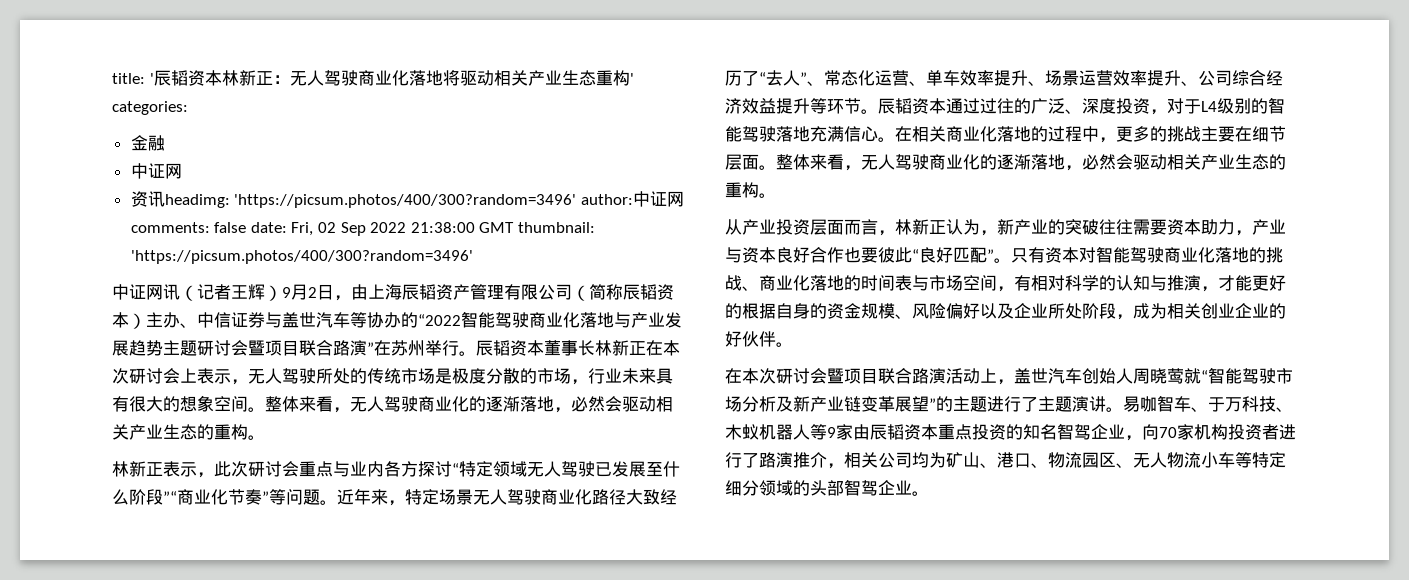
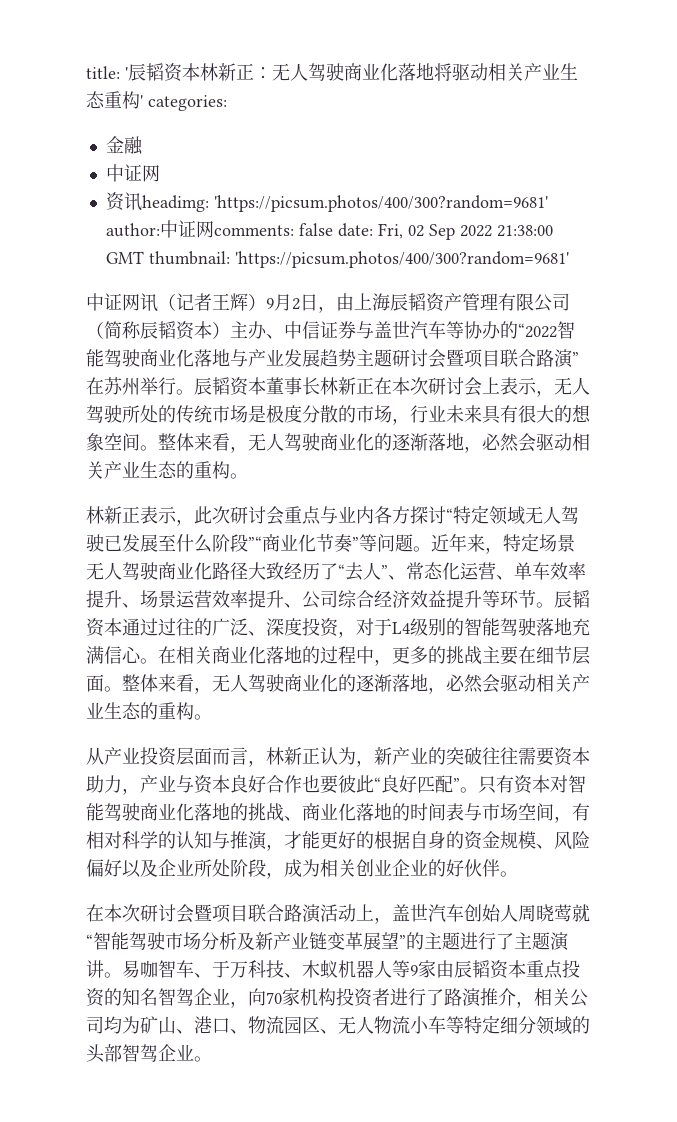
[234,194,577,208] 'https://picsum.photos/400/300?random=3496' -> [213,195,548,212] 'https://picsum.photos/400/300?random=9681'
[130,250,473,264] 'https://picsum.photos/400/300?random=3496' -> [234,251,569,268] 'https://picsum.photos/400/300?random=9681'

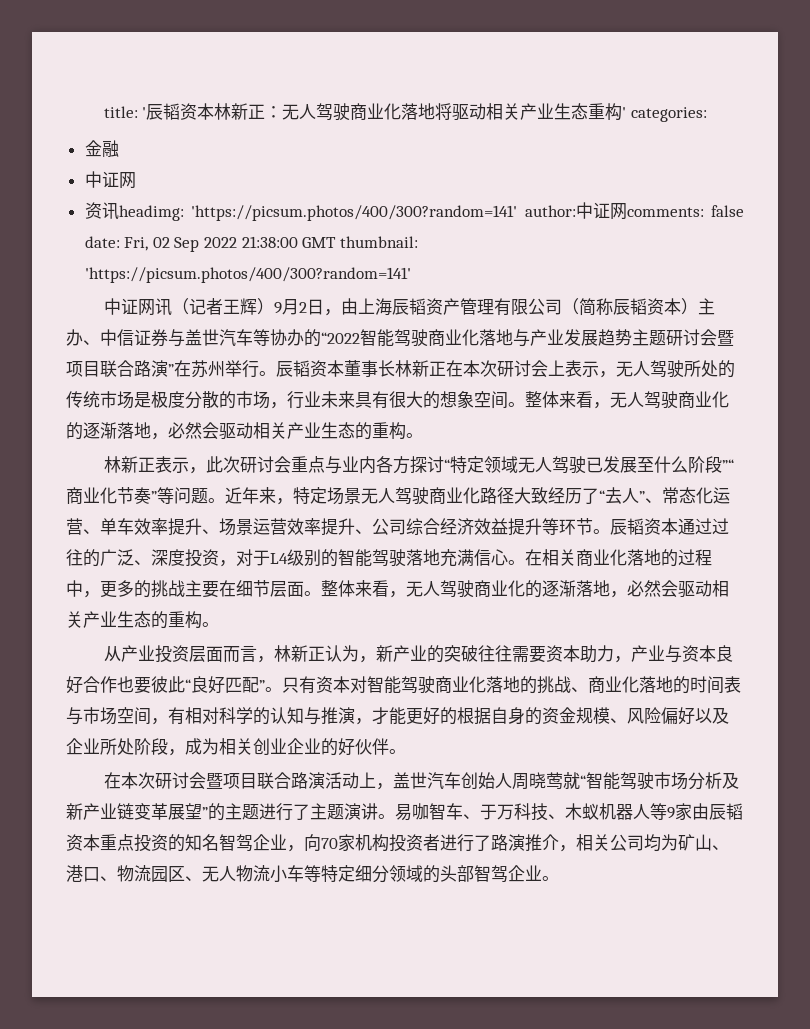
[213,195,548,212] 'https://picsum.photos/400/300?random=9681' -> [191,205,518,221] 'https://picsum.photos/400/300?random=141'
[234,251,569,268] 'https://picsum.photos/400/300?random=9681' -> [84,267,411,283] 'https://picsum.photos/400/300?random=141'

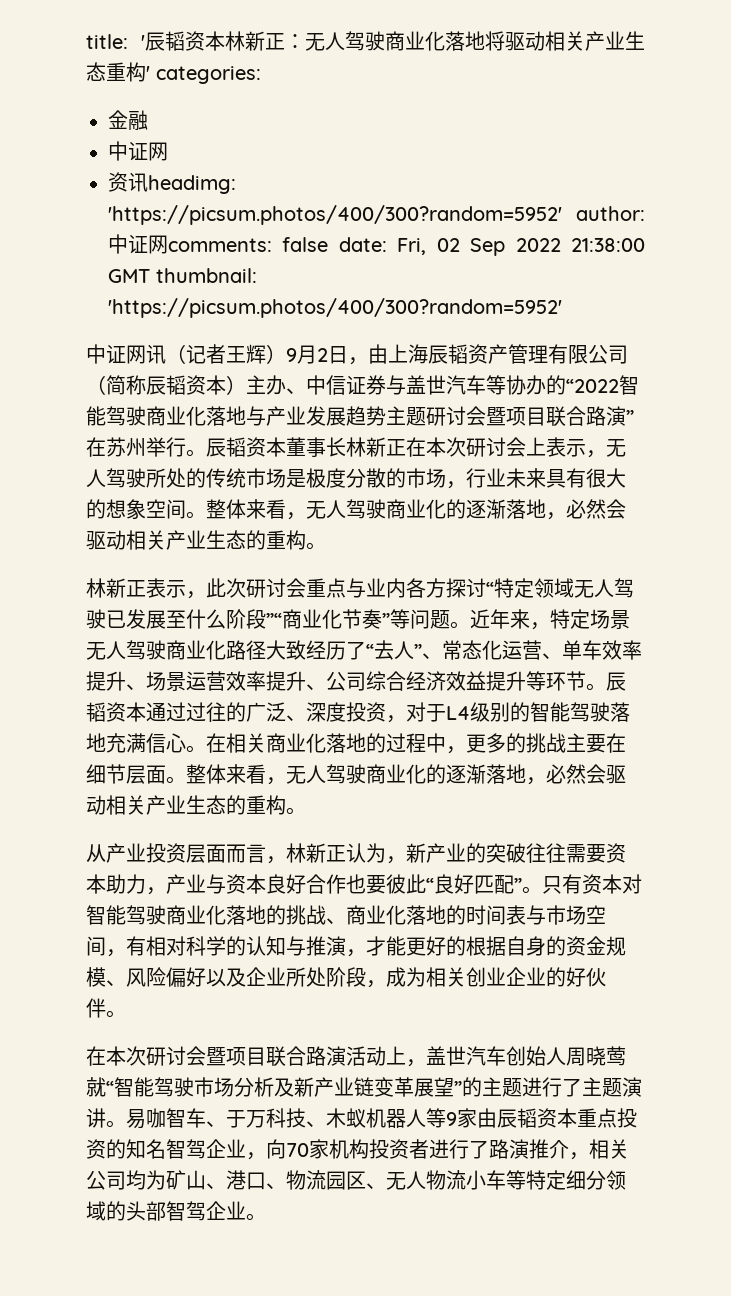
[191,205,518,221] 'https://picsum.photos/400/300?random=141' -> [108,205,562,225] 'https://picsum.photos/400/300?random=5952'
[84,267,411,283] 'https://picsum.photos/400/300?random=141' -> [108,298,562,318] 'https://picsum.photos/400/300?random=5952'

